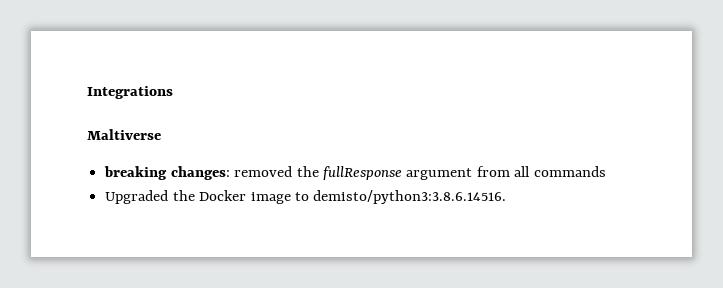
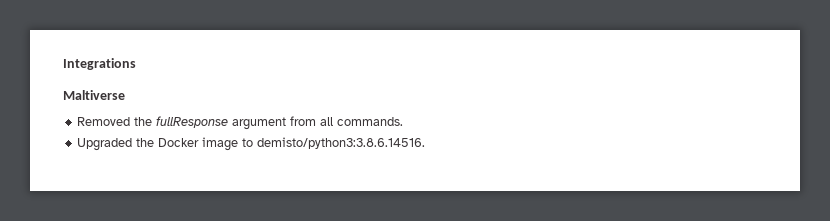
[104,166,293,180] breaking changes: removed -> [77,117,131,126] Removed
[533,166,606,177] commands -> [337,117,404,126] commands.

